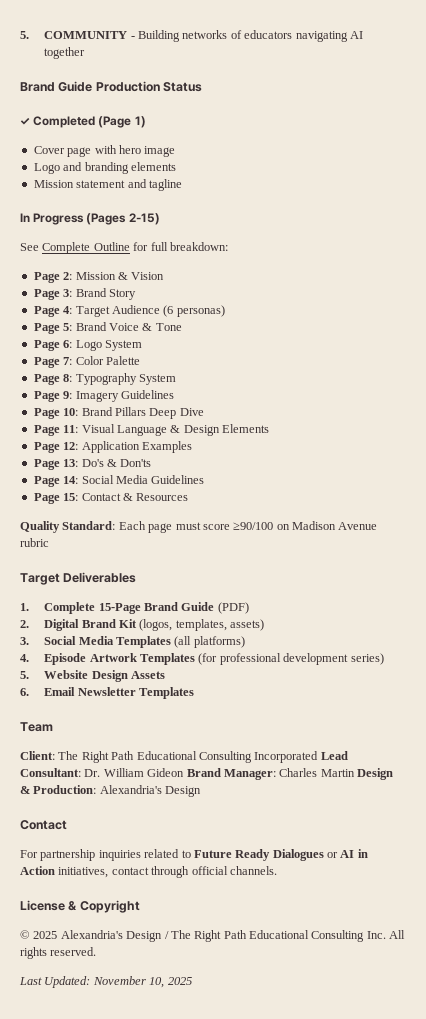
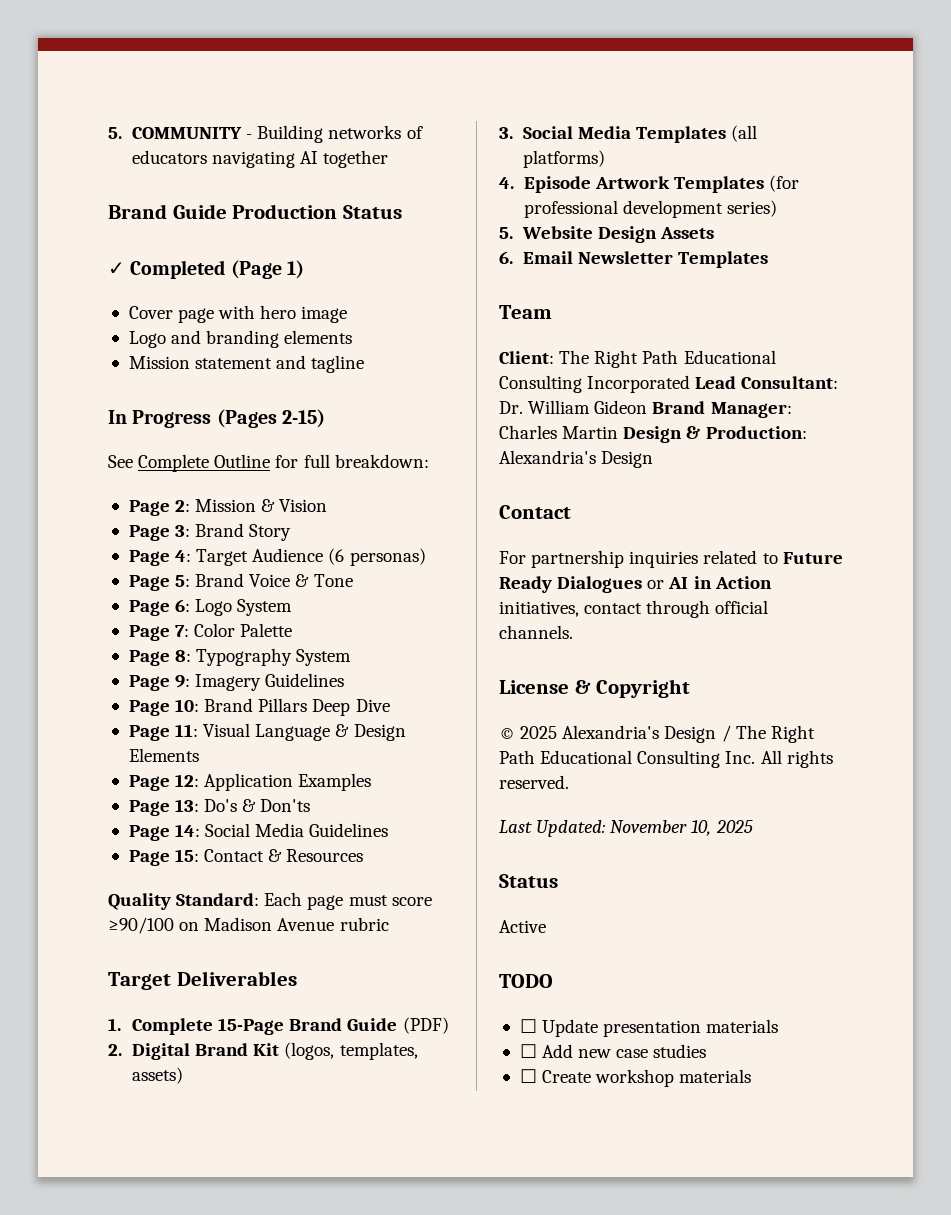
(192, 981) none -> [499,874,558,888] [499,920,546,933] [499,974,553,988] [519,1019,779,1037] [519,1044,707,1058] [519,1069,752,1087] // Status // Active // TODO // ☐ Update presentation materials // ☐ Add new case studies // ☐ Create workshop materials

